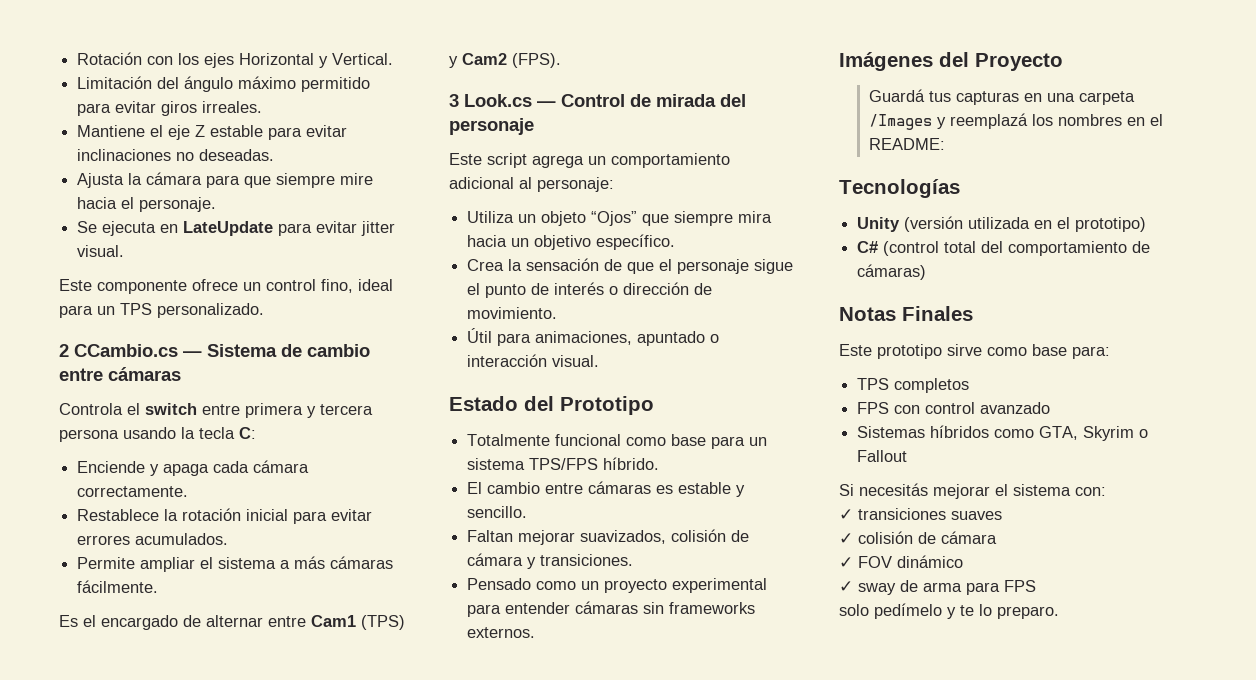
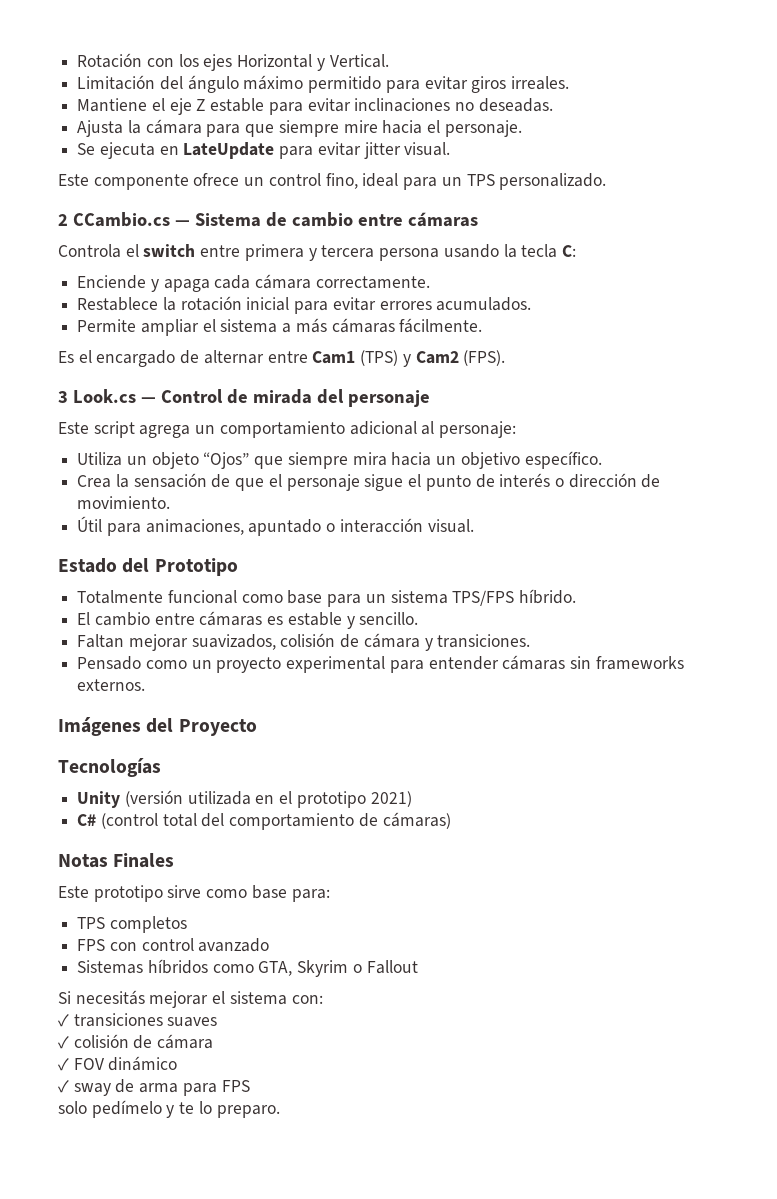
[868,89,1135,105] [868,113,1163,130] [868,138,945,150] // Guardá tus capturas en una carpeta /Images y reemplazá los nombres en el README: -> (257, 727) none
[1075,217,1147,232] prototipo) -> [296,791,412,808] prototipo 2021)

